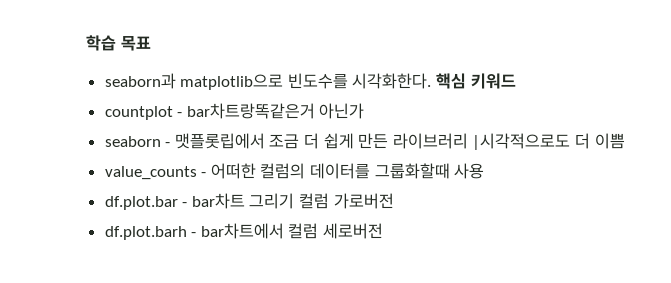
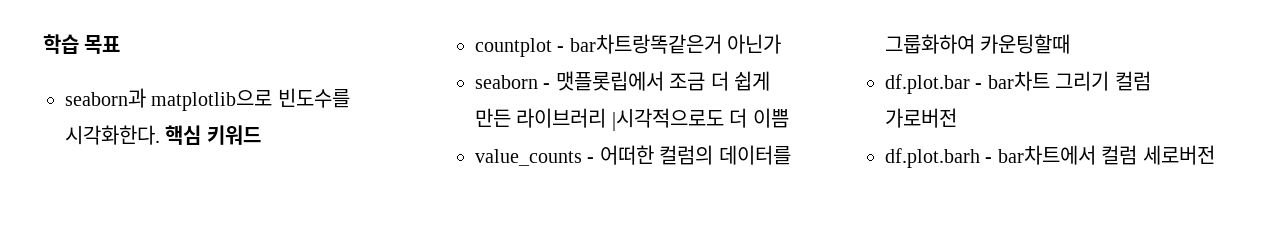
[374,163,485,179] 그룹화할때 사용 -> [885,34,1071,54] 그룹화하여 카운팅할때

